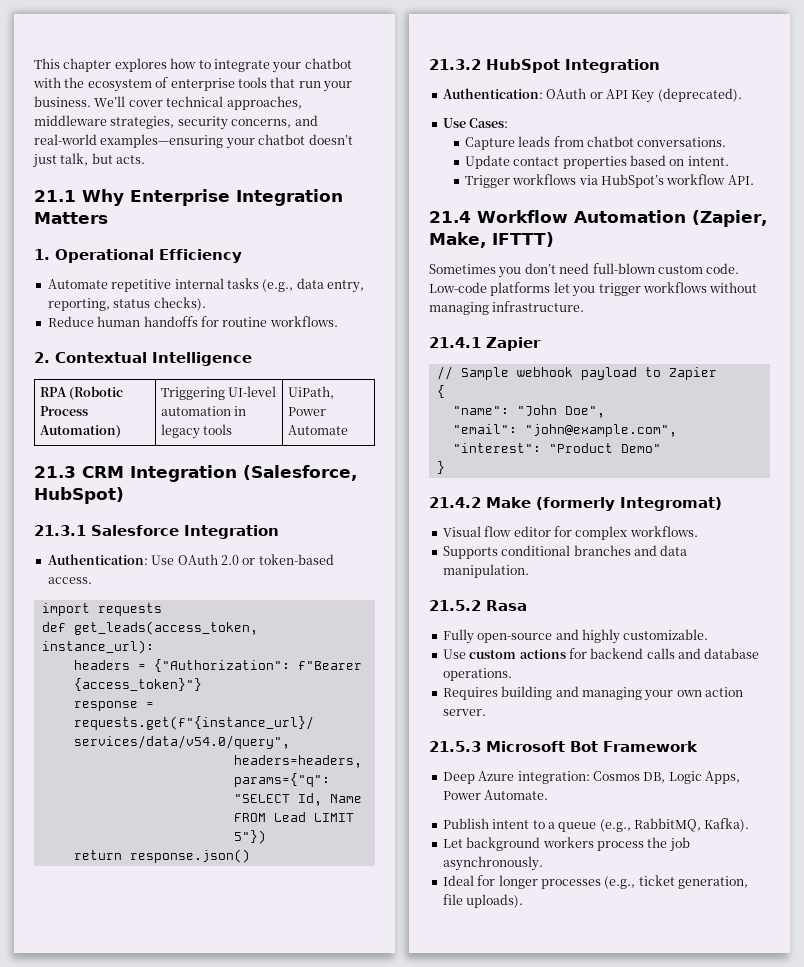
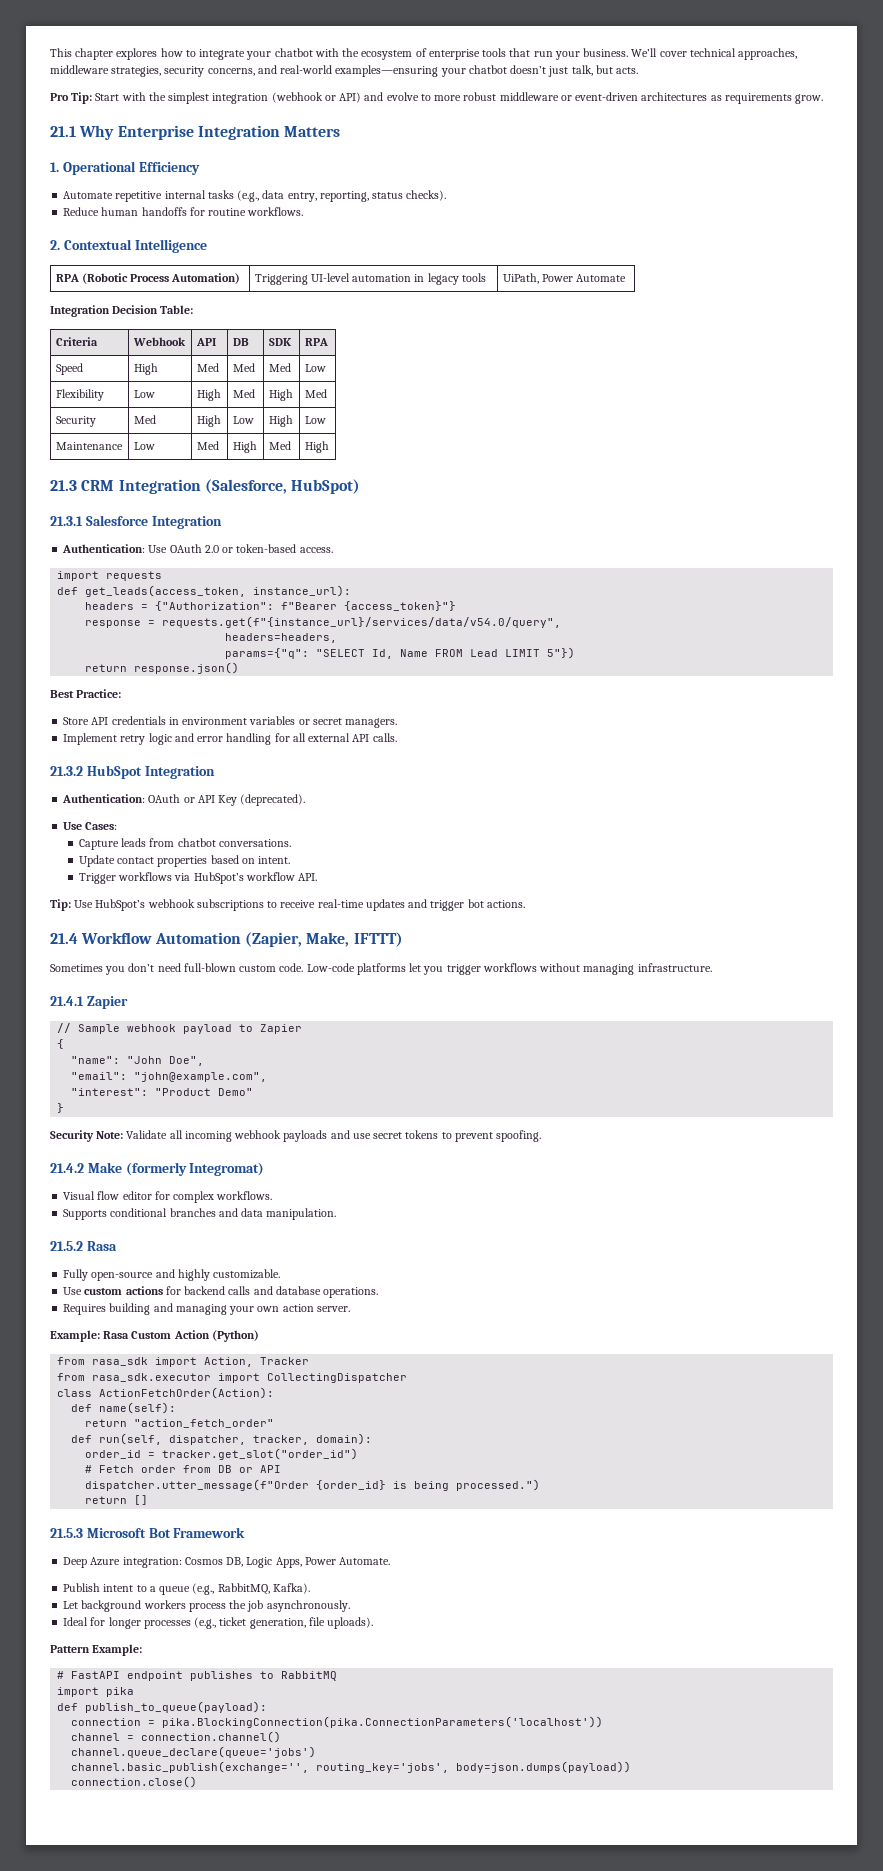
(146, 159) none -> [50,92,824,104] // Pro Tip: Start with the simplest integration (webhook or API) and evolve to more robust middleware or event-driven architectures as requirements grow.
(348, 430) none -> [50,305,194,317] [55,337,98,346] [132,337,186,346] [195,338,216,346] [232,338,249,346] [268,338,292,346] [304,338,328,346] [55,363,83,375] [133,363,158,375] [196,363,219,372] [232,363,255,372] [268,363,291,372] [304,364,326,372] [55,389,104,401] [133,390,155,398] [196,389,221,401] [232,389,255,398] [268,389,293,401] [304,389,327,398] [55,416,96,427] [133,415,156,424] [196,415,221,427] [232,416,254,424] [268,415,293,427] [304,416,326,424] [55,442,123,450] [133,442,155,450] [196,441,219,450] [232,441,257,453] [268,441,291,450] [304,441,329,453] // Integration Decision Table: // Criteria | Webhook | API | DB | SDK | RPA // Speed | High | Med | Med | Med | Low // Flexibility | Low | High | Med | High | Med // Security | Med | High | Low | High | Low // Maintenance | Low | Med | High | Med | High
(250, 856) none -> [50,689,122,698] [63,716,398,728] [63,733,397,745] // Best Practice: // Store API credentials in environment variables or secret managers. // Implement retry logic and error handling for all external API calls.
(754, 180) none -> [50,899,525,911] // Tip: Use HubSpot’s webhook subscriptions to receive real-time updates and trigger bot actions.
(445, 467) none -> [50,1130,542,1142] // Security Note: Validate all incoming webhook payloads and use secret tokens to prevent spoofing.
(486, 712) none -> [50,1330,259,1342] [57,1357,310,1367] [57,1373,408,1383] [57,1387,275,1399] [71,1402,177,1414] [85,1419,275,1428] [71,1433,373,1445] [85,1448,359,1460] [85,1465,282,1473] [85,1479,541,1491] [85,1495,149,1505] // Example: Rasa Custom Action (Python) // from rasa_sdk import Action, Tracker // from rasa_sdk.executor import CollectingDispatcher // class ActionFetchOrder(Action): // def name(self): // return "action_fetch_order" // def run(self, dispatcher, tracker, domain): // order_id = tracker.get_slot("order_id") // # Fetch order from DB or API // dispatcher.utter_message(f"Order {order_id} is being processed.") // return []
(524, 901) none -> [50,1644,143,1656] [57,1671,338,1681] [57,1687,135,1697] [57,1701,268,1713] [71,1716,604,1728] [71,1731,282,1743] [71,1746,317,1758] [71,1761,632,1773] [71,1776,198,1788] // Pattern Example: // # FastAPI endpoint publishes to RabbitMQ // import pika // def publish_to_queue(payload): // connection = pika.BlockingConnection(pika.ConnectionParameters('localhost')) // channel = connection.channel() // channel.queue_declare(queue='jobs') // channel.basic_publish(exchange='', routing_key='jobs', body=json.dumps(payload)) // connection.close()

